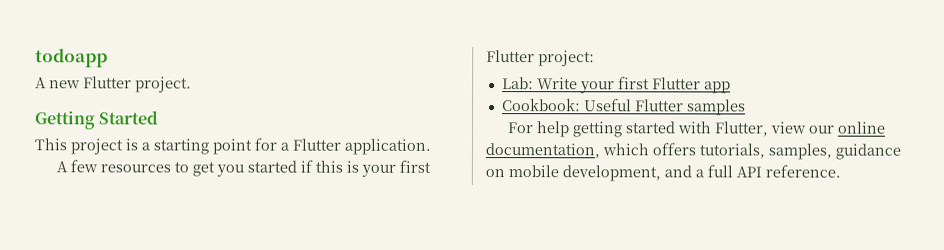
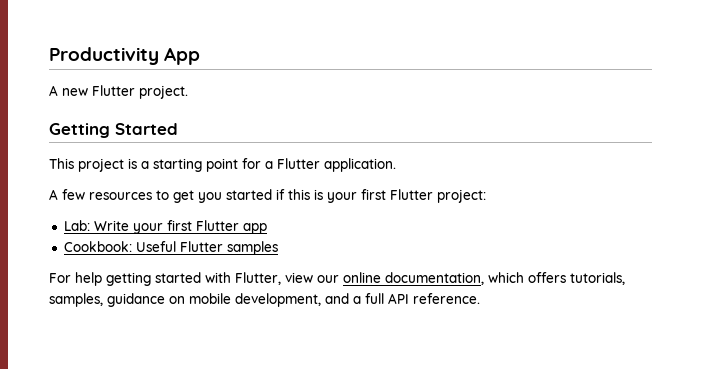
[35,48,108,68] todoapp -> [49,47,201,65] Productivity App

